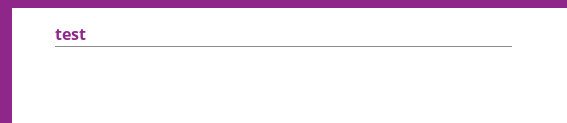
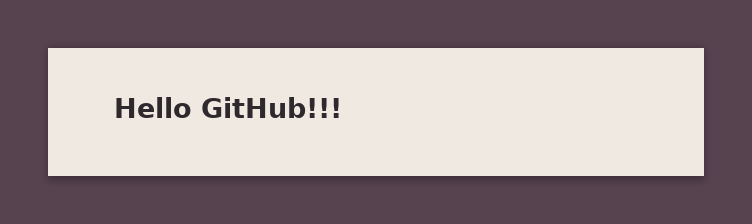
[55,29,86,40] test -> [114,97,342,118] Hello GitHub!!!

